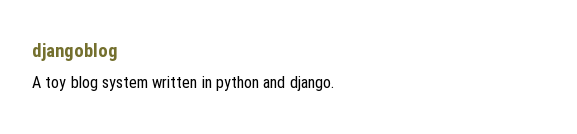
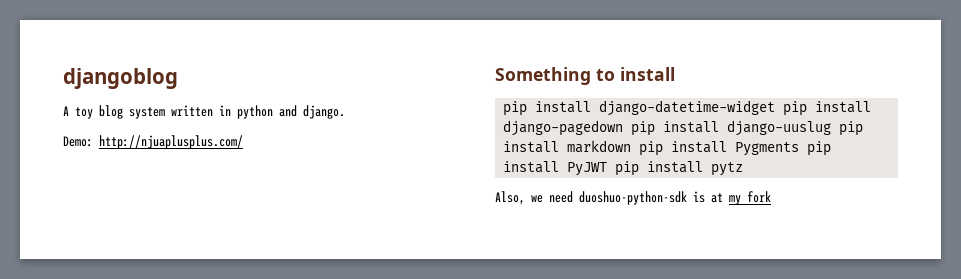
(334, 83) none -> [63,135,243,149] [495,67,675,85] [503,100,872,116] [503,120,864,136] [503,140,832,156] [503,161,744,176] [495,191,771,205] // Demo: http://njuaplusplus.com/ // Something to install // pip install django-datetime-widget pip install django-pagedown pip install django-uuslug pip install markdown pip install Pygments pip install PyJWT pip install pytz // Also, we need duoshuo-python-sdk is at my fork

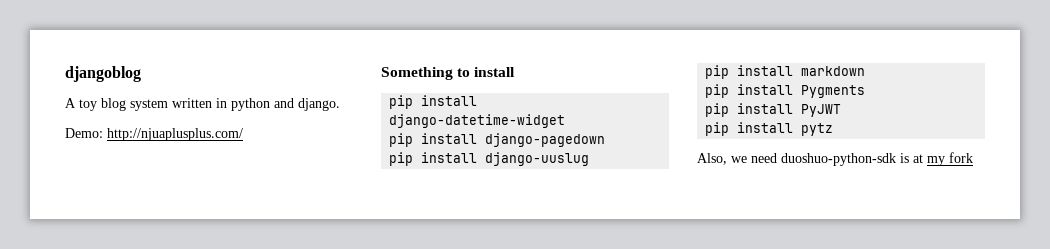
(776, 108) none -> (566, 121) //
(624, 128) none -> (606, 140) //
(832, 128) none -> (590, 159) //
(632, 146) none -> (866, 71) //
(800, 149) none -> (866, 91) //
(608, 169) none -> (842, 110) //

